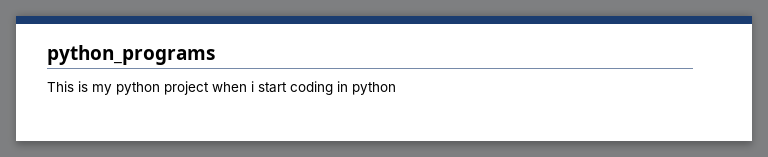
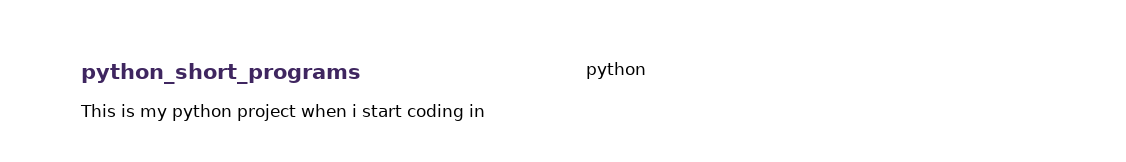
[47,45,215,65] python_programs -> [81,63,361,84] python_short_programs

